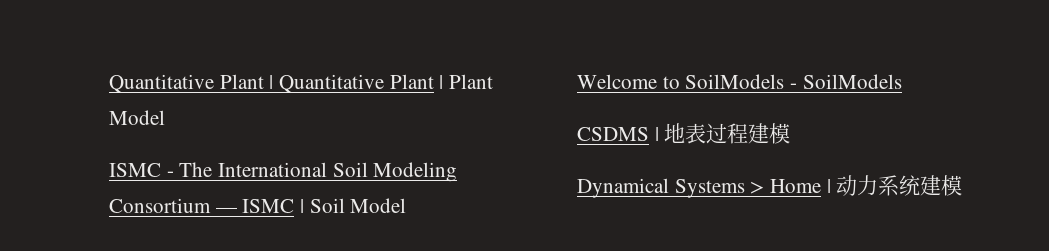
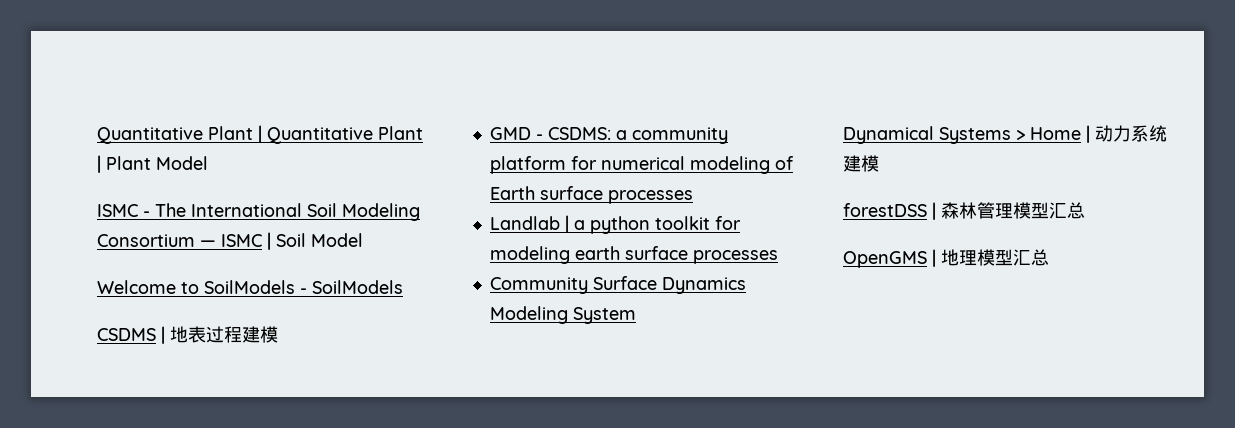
(791, 133) none -> [489,127,728,144] [489,156,794,174] [489,186,693,204] [489,215,741,234] [489,246,778,264] [489,276,746,294] [489,306,636,324] // GMD - CSDMS: a community platform for numerical modeling of Earth surface processes // Landlab | a python toolkit for modeling earth surface processes // Community Surface Dynamics Modeling System
(963, 185) none -> [843,202,1085,220] [843,249,1049,268] // forestDSS | 森林管理模型汇总 // OpenGMS | 地理模型汇总

